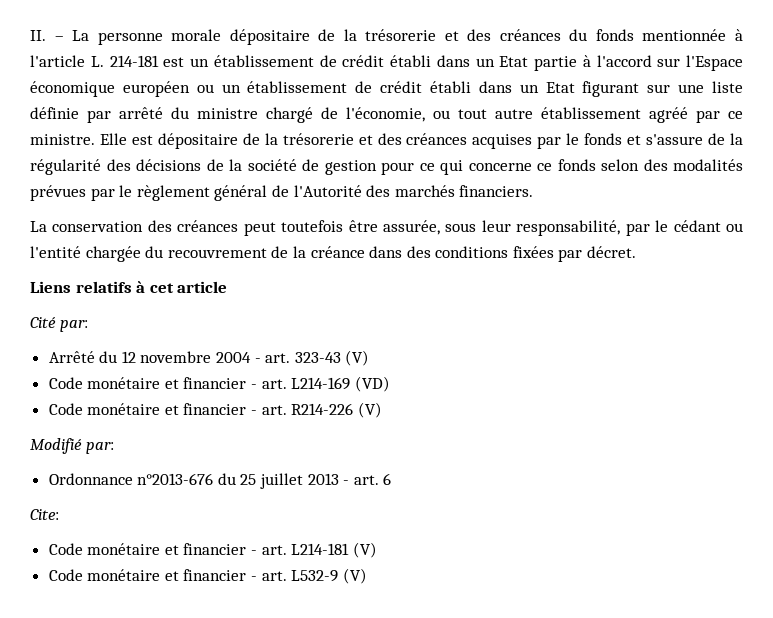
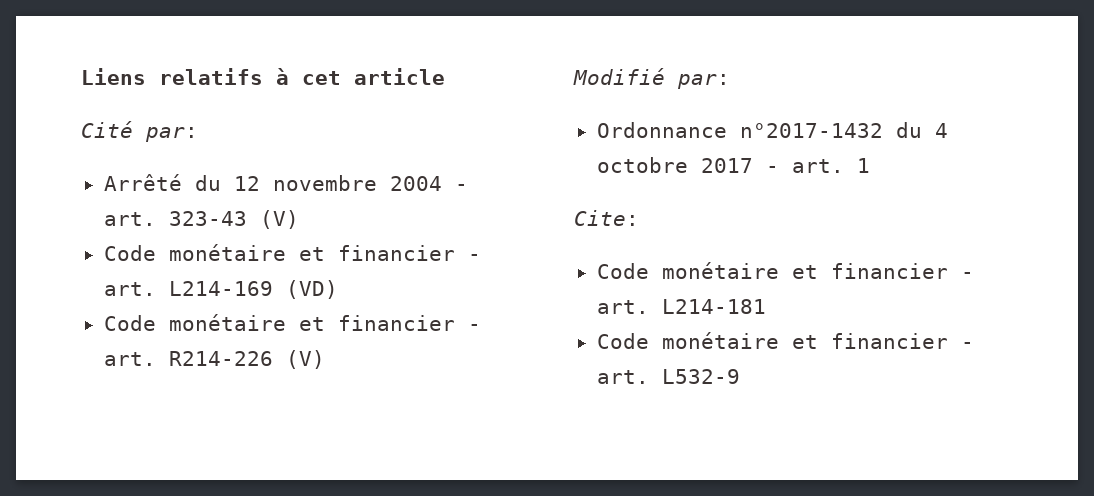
[30,29,743,45] [30,55,743,71] [30,81,743,97] [30,107,743,123] [30,133,744,149] [30,159,743,175] [30,185,534,201] [30,220,744,236] [30,246,637,262] II. – La personne morale dépositaire de la trésorerie et des créances du fonds mentionnée à l'article L. 214-181 est un établissement de crédit établi dans un Etat partie à l'accord sur l'Espace économique européen ou un établissement de crédit établi dans un Etat figurant sur une liste définie par arrêté du ministre chargé de l'économie, ou tout autre établissement agréé par ce ministre. Elle est dépositaire de la trésorerie et des créances acquises par le fonds et s'assure de la régularité des décisions de la société de gestion pour ce qui concerne ce fonds selon des modalités prévues par le règlement général de l'Autorité des marchés financiers. // La conservation des créances peut toutefois être assurée, sous leur responsabilité, par le cédant ou l'entité chargée du recouvrement de la créance dans des conditions fixées par décret. // -> (81, 76) none
[137,473,392,489] n°2013-676 du 25 juillet 2013 - art. 6 -> [739,122,948,138] [596,157,870,173] n°2017-1432 du 4 octobre 2017 - art. 1
[352,542,377,558] (V) -> (766, 306) none
[342,568,367,584] (V) -> (740, 376) none

